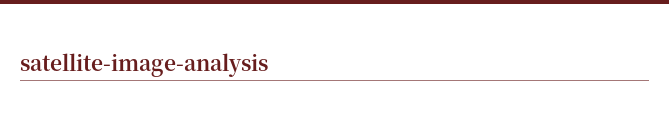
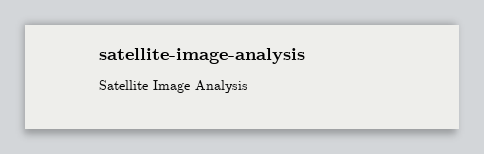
(268, 65) none -> [99,80,248,93] // Satellite Image Analysis

